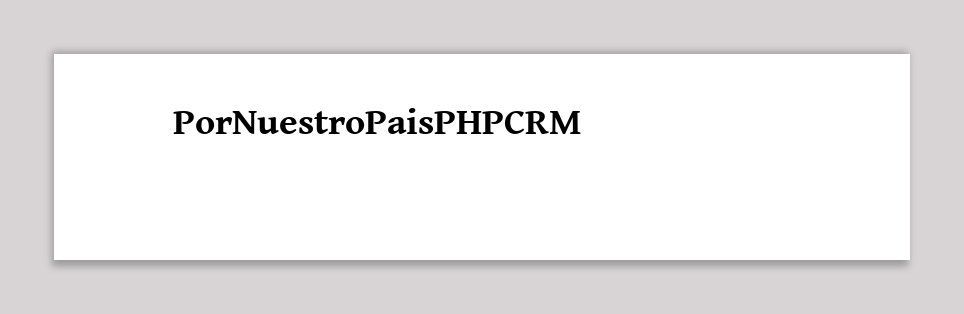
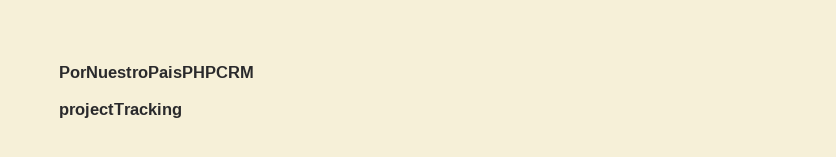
(582, 121) none -> [59,103,182,118] // projectTracking

